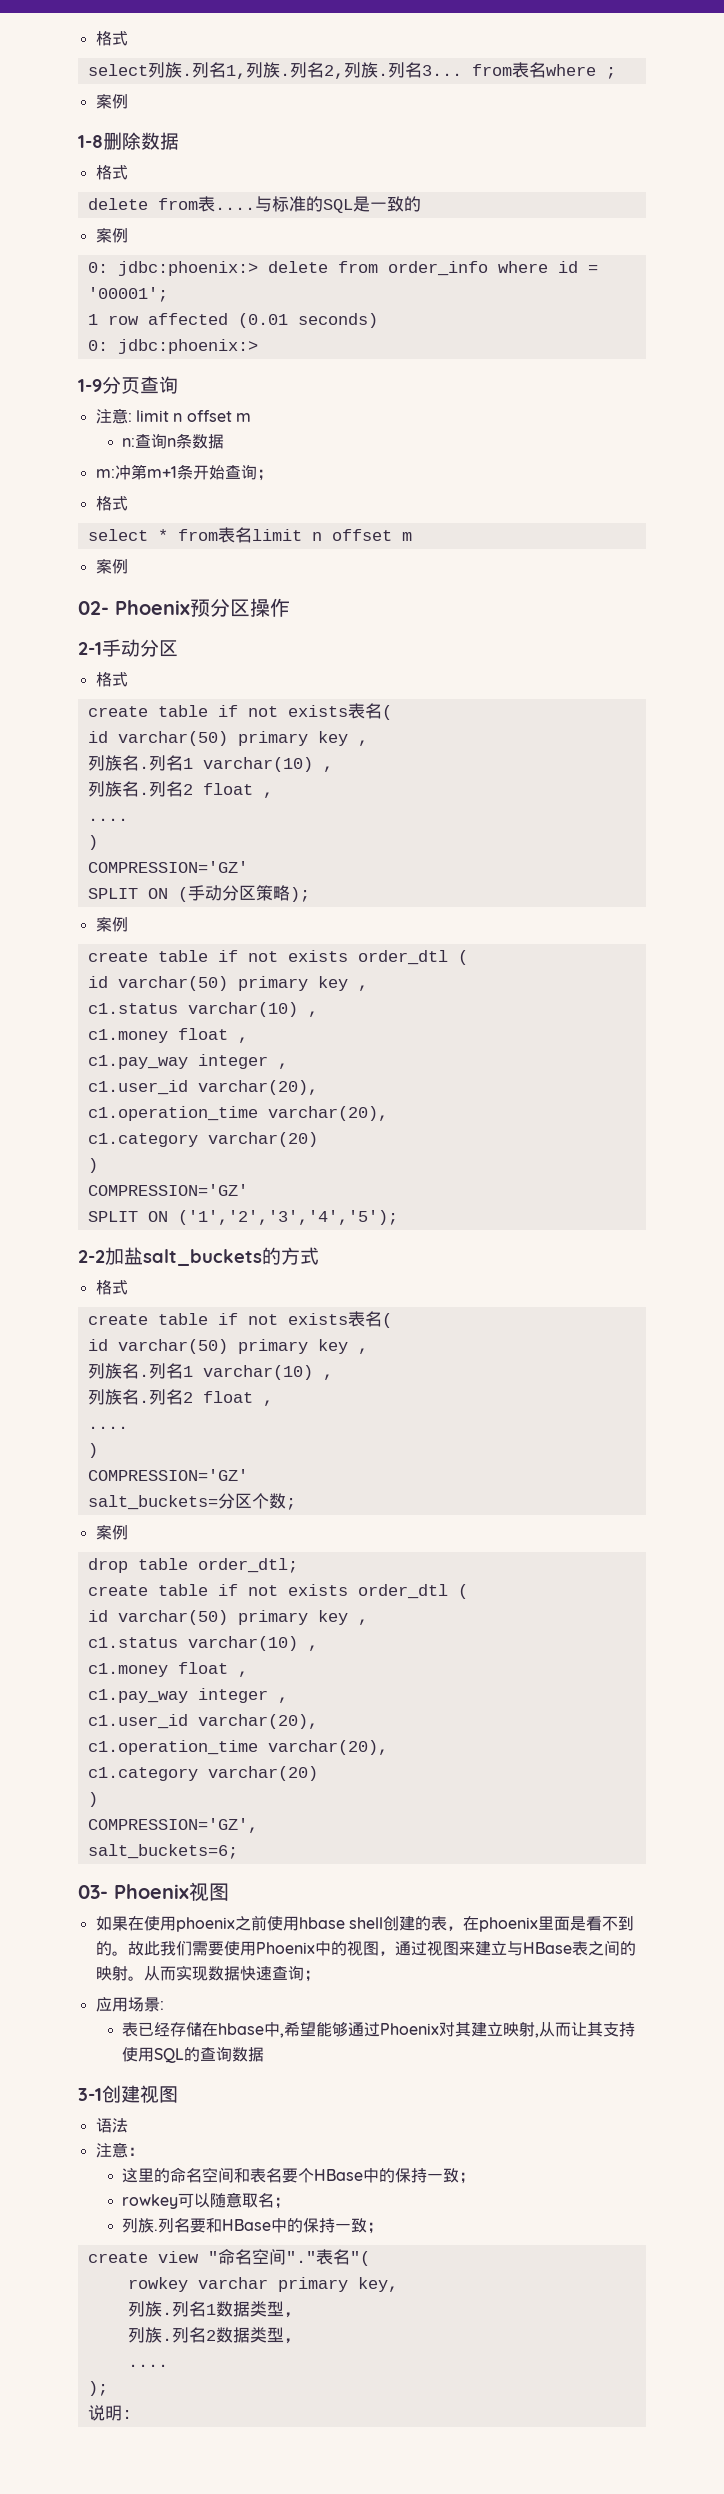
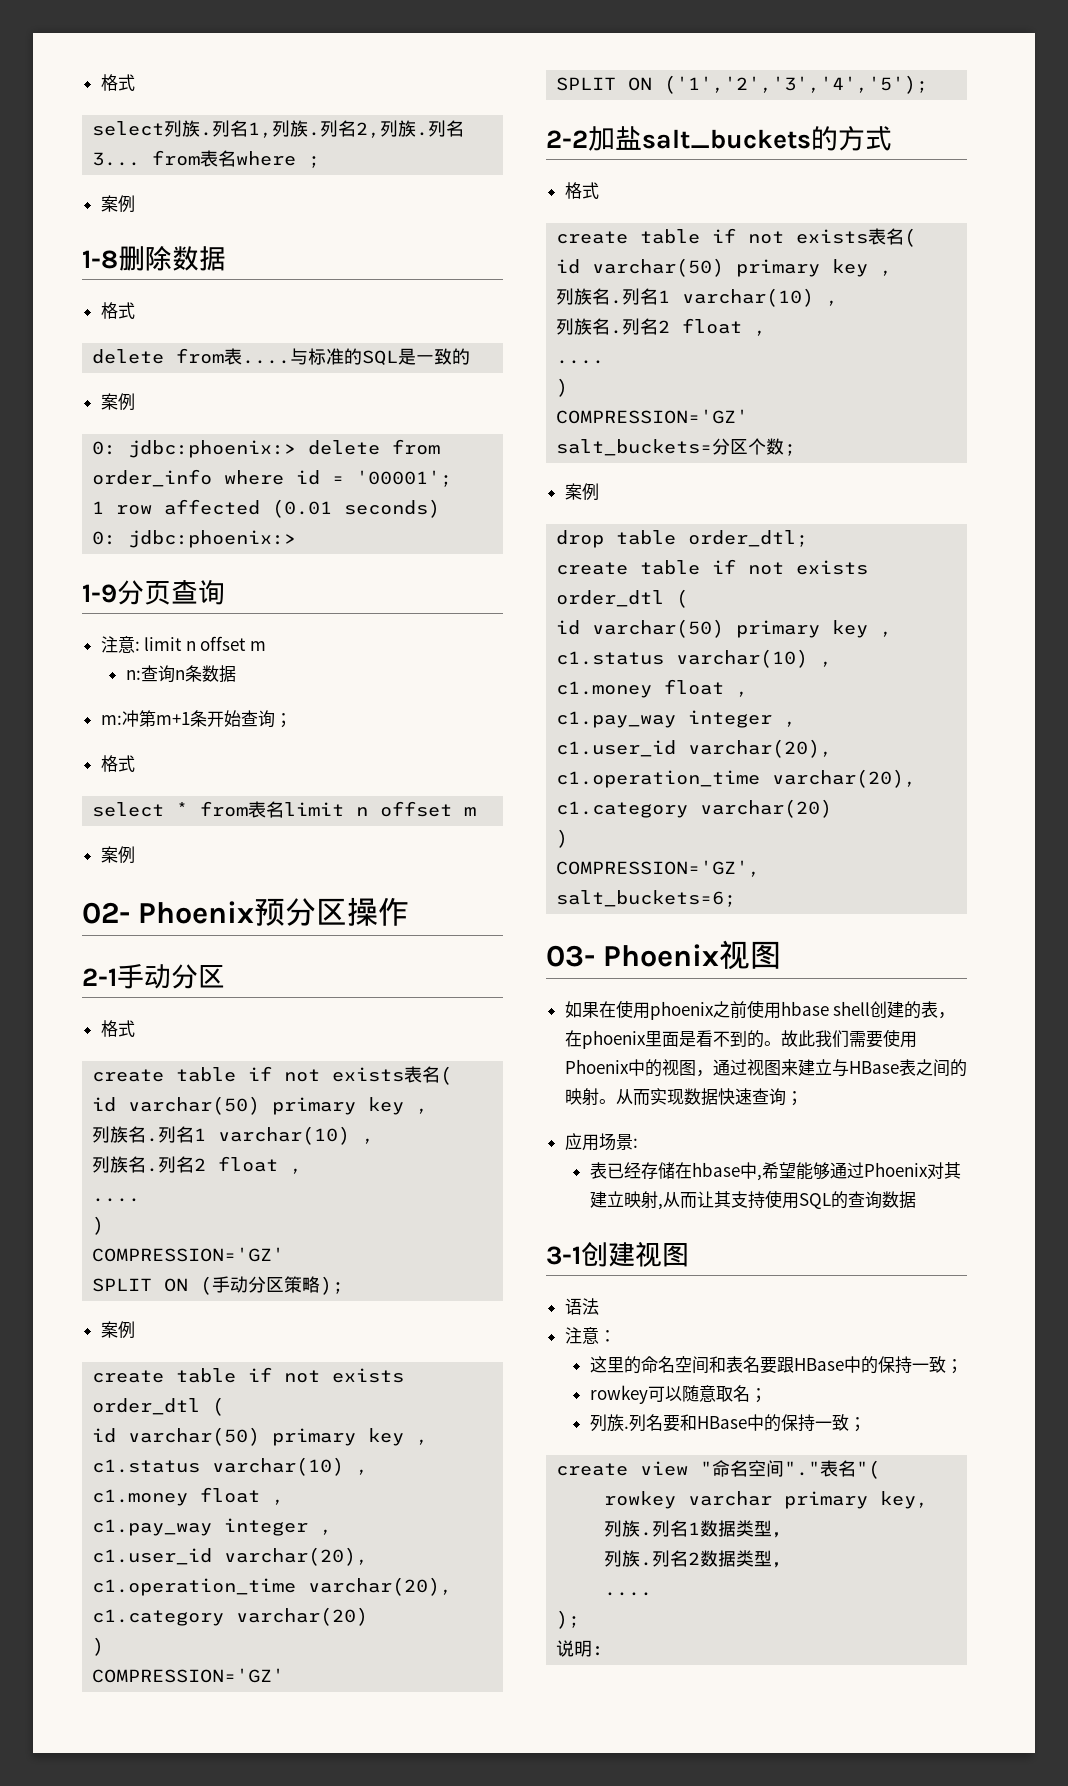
[298,2168,315,2183] 个 -> [776,1357,794,1373] 跟

